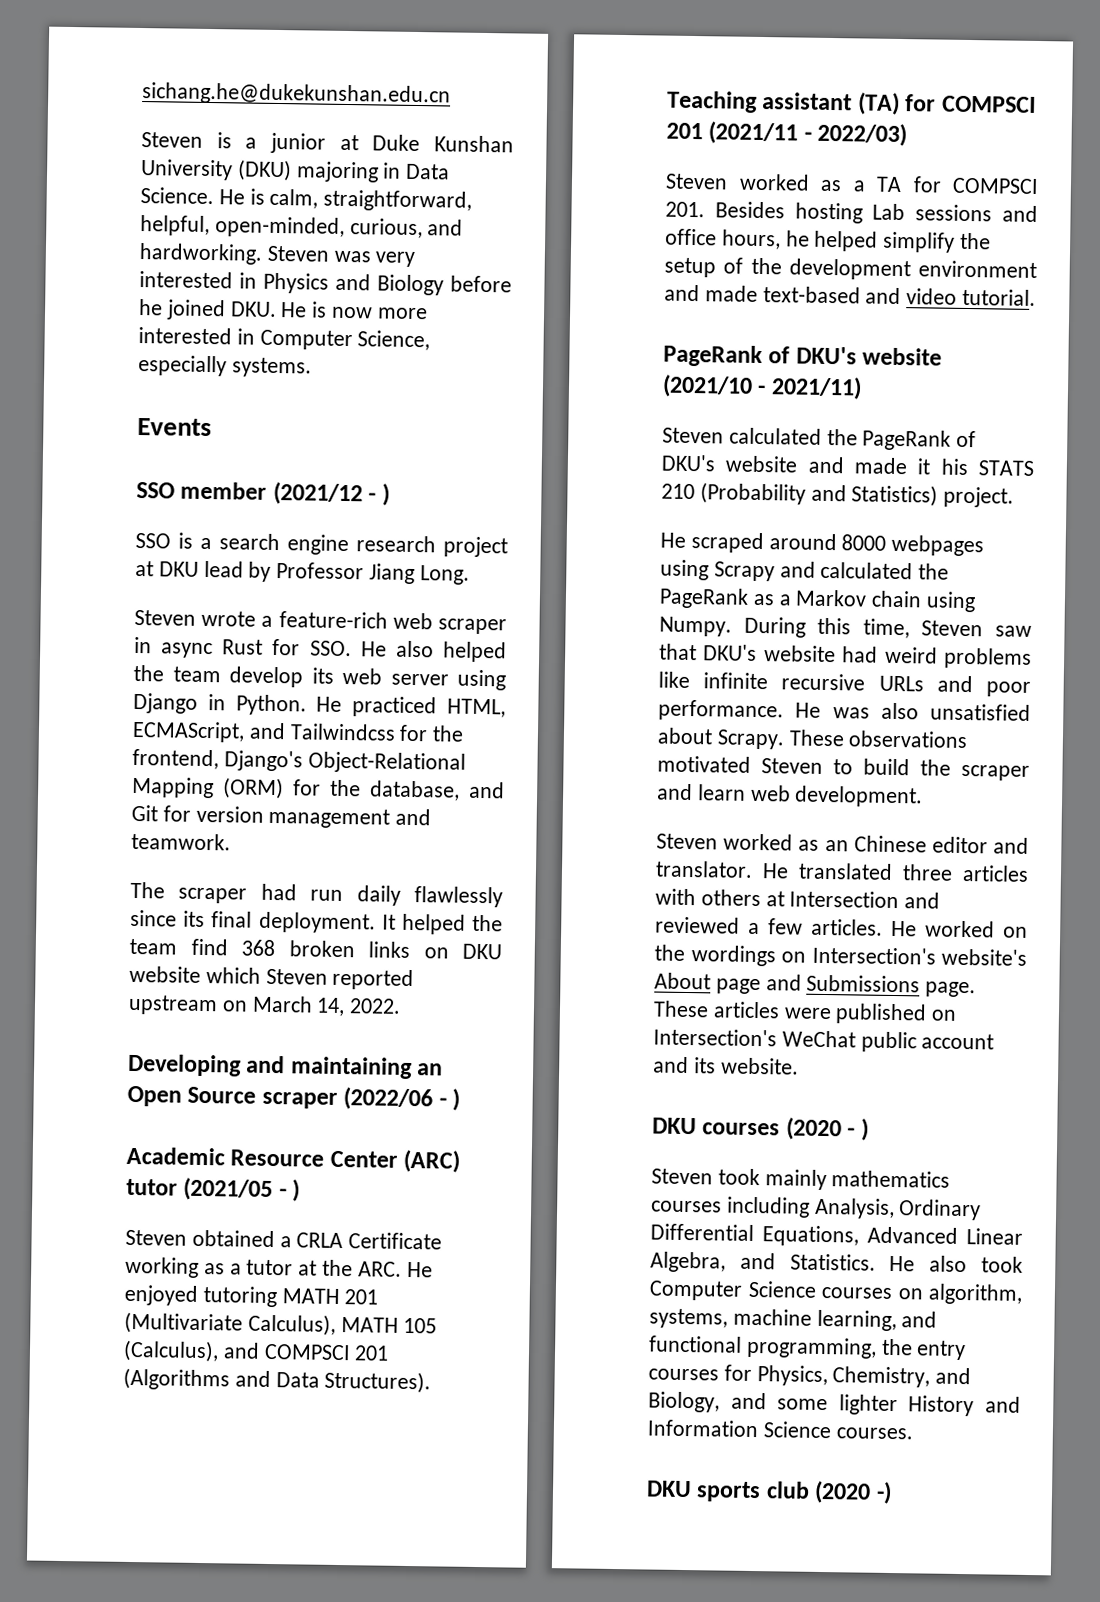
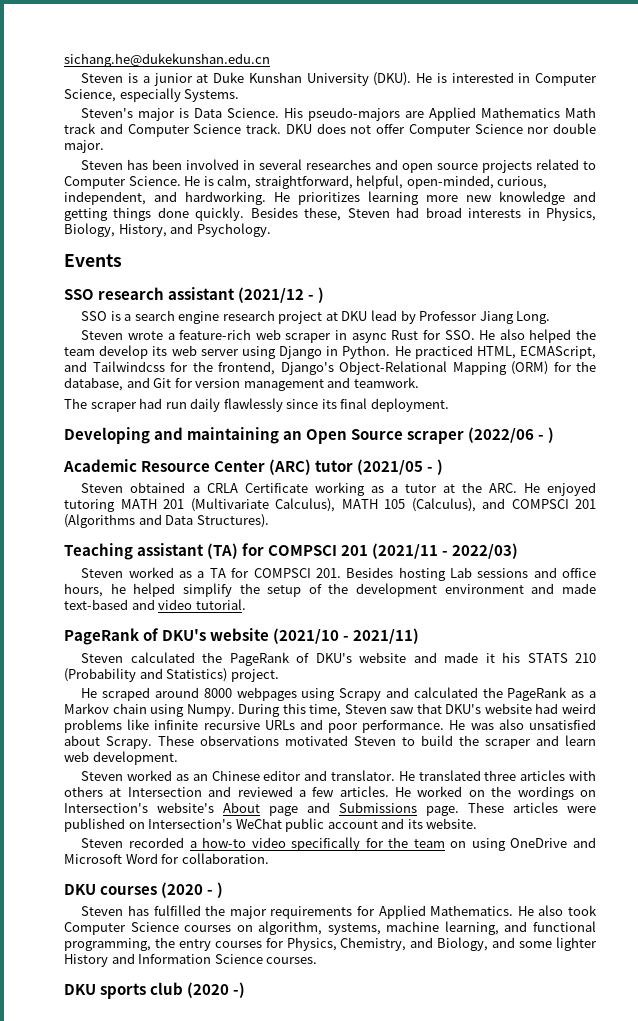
[236,159,451,183] (DKU) majoring in Data -> [373,72,597,86] [64,88,240,102] [81,107,596,121] [64,123,596,137] [64,140,104,153] [81,159,596,173] [64,176,126,189] (DKU). He is interested in Computer Science, especially Systems. // Steven's major is Data Science. His pseudo-majors are Applied Mathematics Math track and Computer Science track. DKU does not offer Computer Science nor double major. // Steven has been involved in several researches and open source projects related to Computer
(423, 228) none -> [64,191,146,205] independent,
[266,245,416,267] [139,270,512,296] [138,298,428,321] [138,326,431,351] [138,354,312,378] Steven was very interested in Physics and Biology before he joined DKU. He is now more interested in Computer Science, especially systems. -> [274,191,596,205] [64,207,596,221] [64,223,271,237] He prioritizes learning more new knowledge and getting things done quickly. Besides these, Steven had broad interests in Physics, Biology, History, and Psychology.
[180,481,268,500] member -> [98,287,236,300] research assistant
[381,913,503,935] [129,938,502,960] [129,965,415,991] [128,994,402,1017] It helped the team find 368 broken links on DKU website which Steven reported upstream on March 14, 2022. -> (449, 405) none
(799, 1066) none -> [81,837,596,851] [64,853,269,864] // Steven recorded a how-to video specifically for the team on using OneDrive and Microsoft Word for collaboration.
[717,1168,951,1191] [651,1196,982,1221] [650,1223,1023,1247] [650,1251,876,1273] took mainly mathematics courses including Analysis, Ordinary Differential Equations, Advanced Linear Algebra, and Statistics. -> [128,905,514,919] has fulfilled the major requirements for Applied Mathematics.

